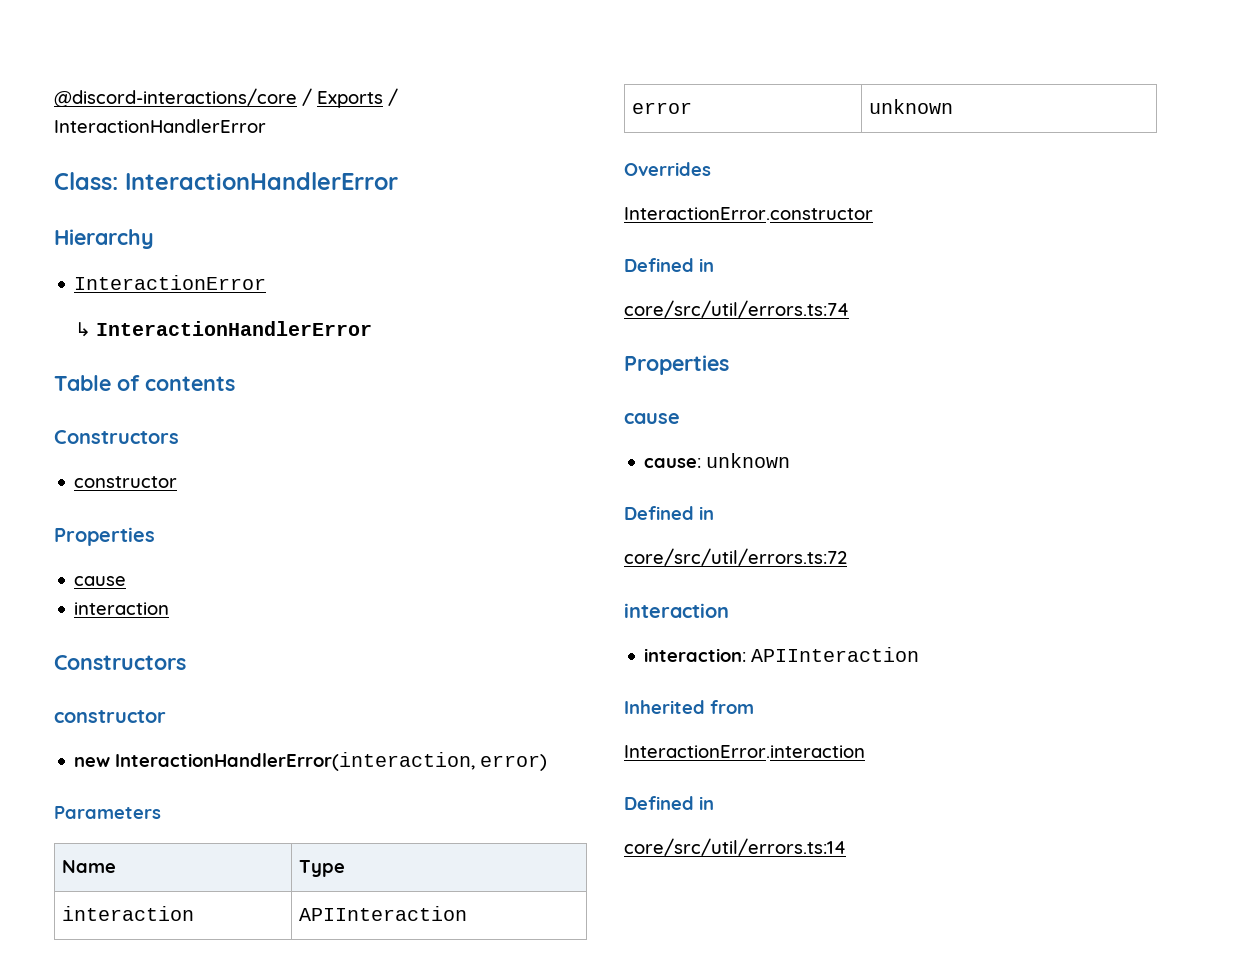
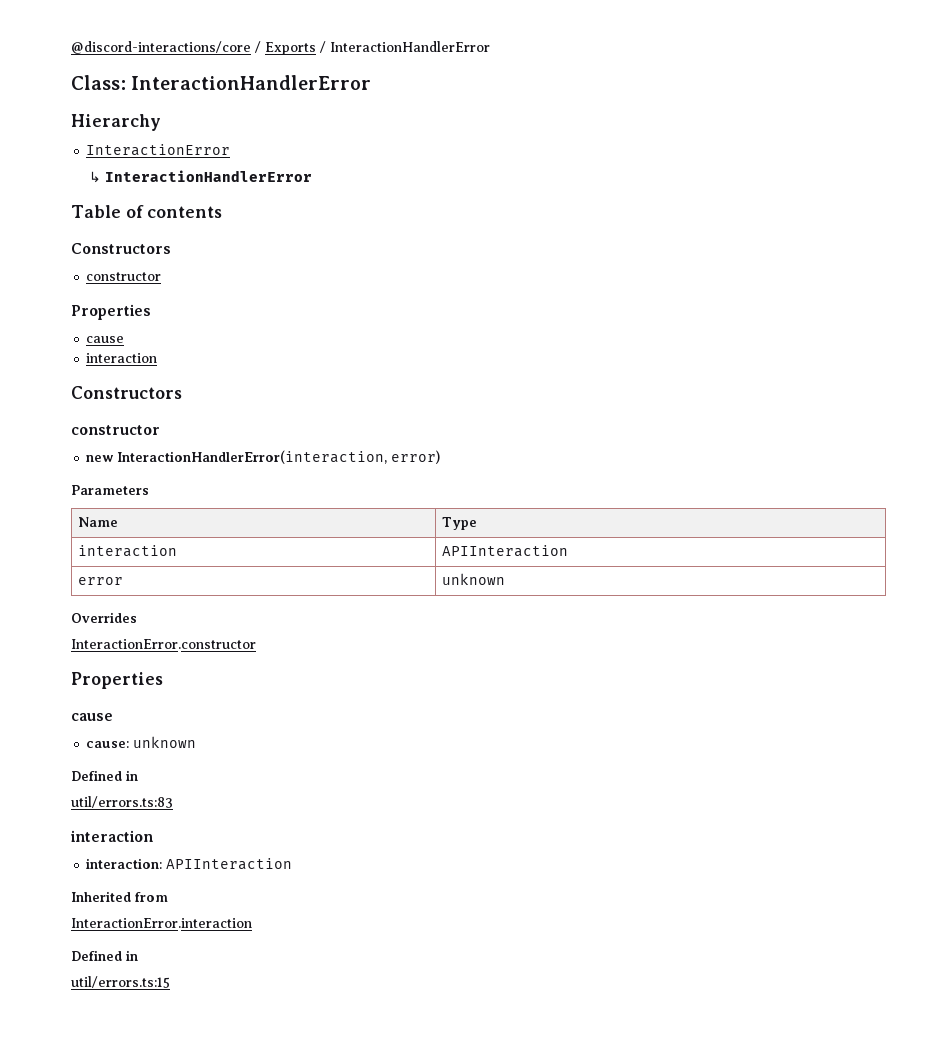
[624,258,714,272] [624,300,849,318] // Defined in // core/src/util/errors.ts:74 -> (256, 644) none
[624,548,847,566] core/src/util/errors.ts:72 -> [71,796,173,808] util/errors.ts:83
[624,838,846,856] core/src/util/errors.ts:14 -> [71,976,170,988] util/errors.ts:15

